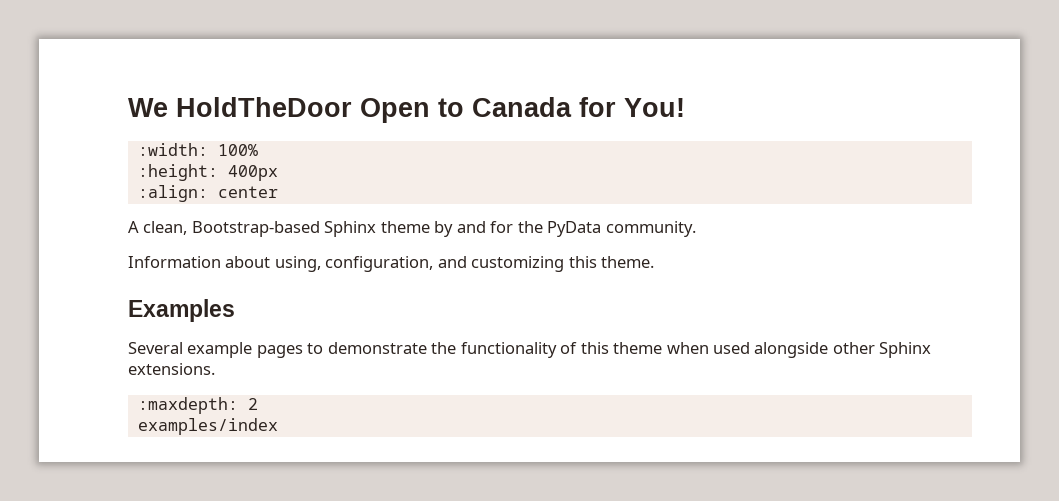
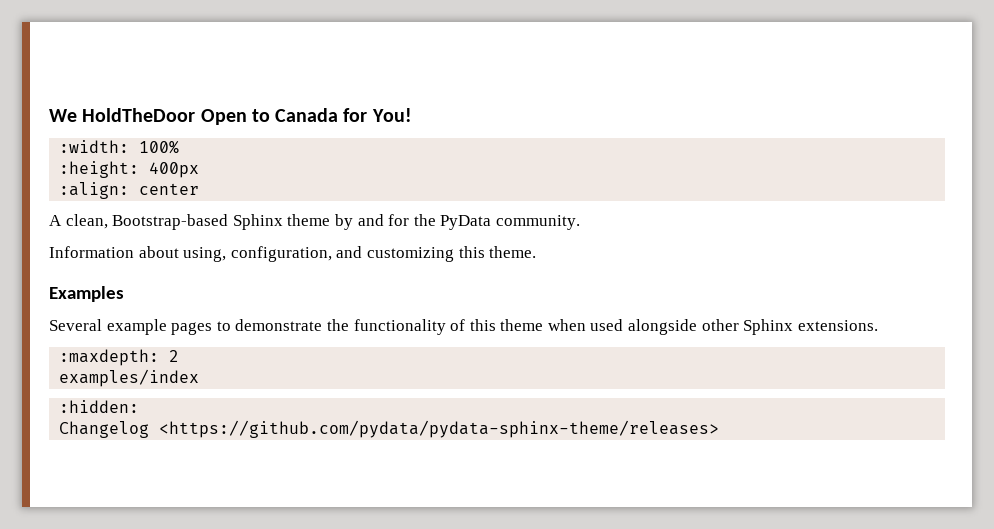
(278, 426) none -> [59,400,140,413] [59,420,720,438] // :hidden: // Changelog <https://github.com/pydata/pydata-sphinx-theme/releases>

